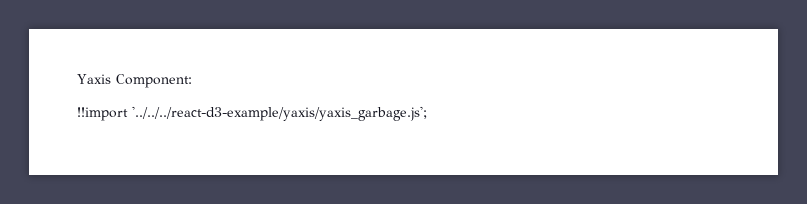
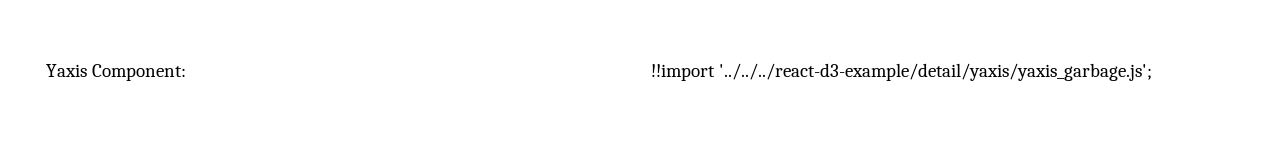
[132,106,427,121] '../../../react-d3-example/yaxis/yaxis_garbage.js'; -> [719,63,1153,81] '../../../react-d3-example/detail/yaxis/yaxis_garbage.js';

